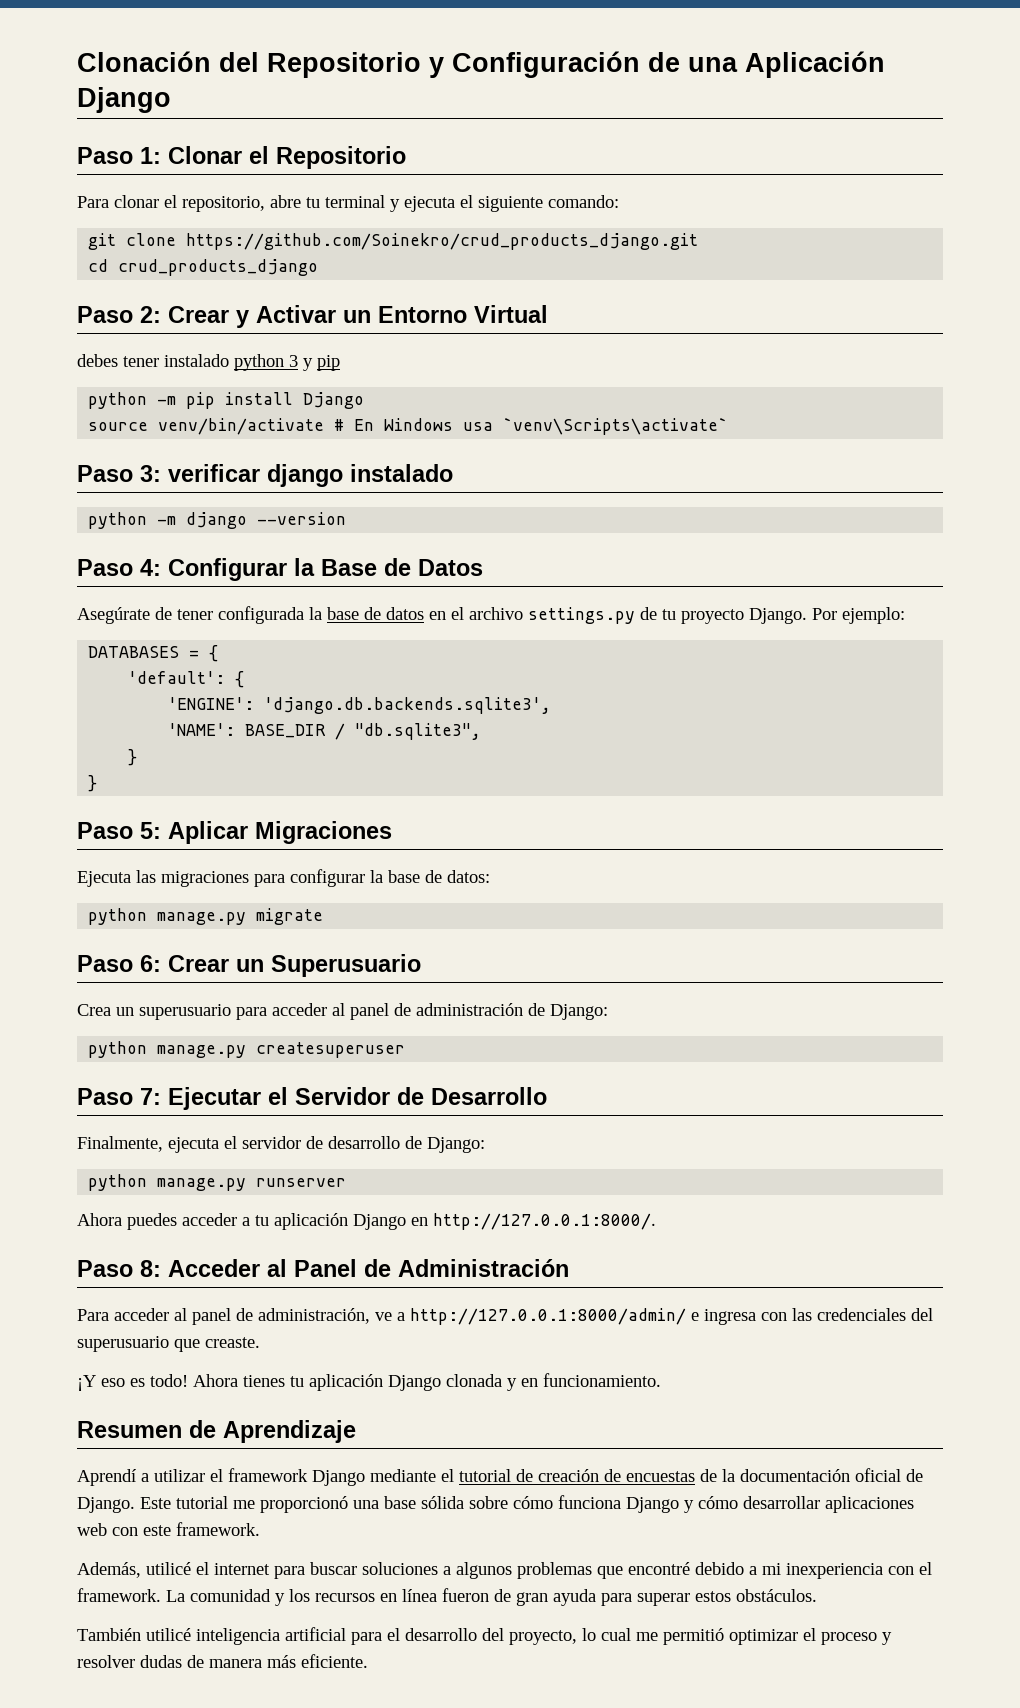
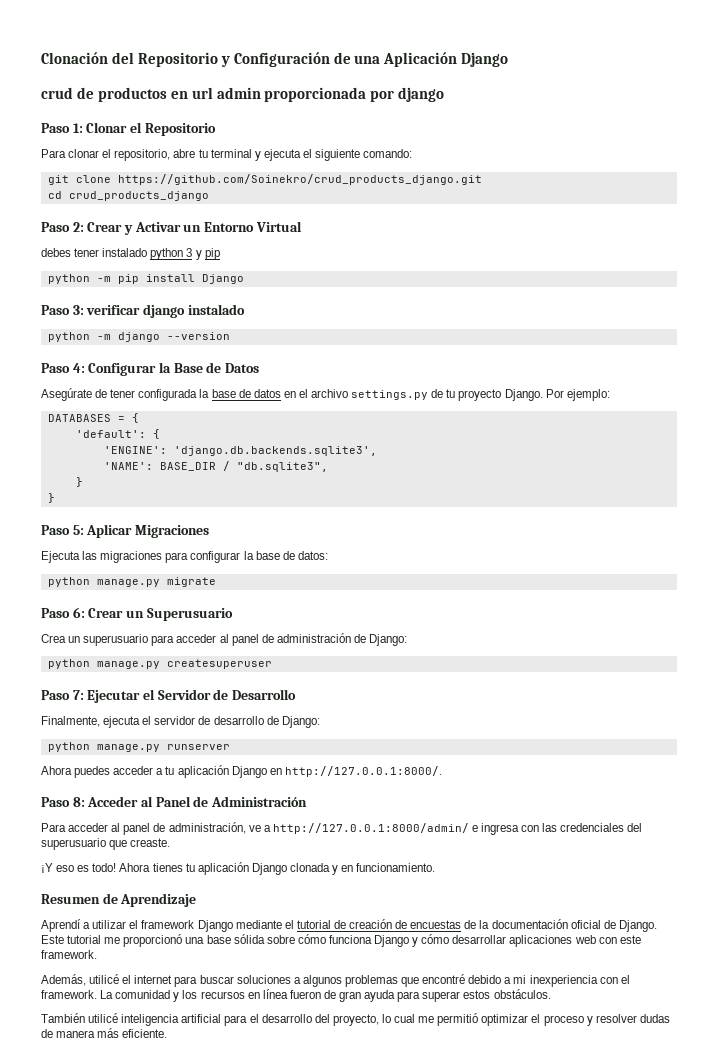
(171, 100) none -> [41,87,445,102] // crud de productos en url admin proporcionada por django
[88,418,729,435] // source venv/bin/activate # En Windows usa `venv\Scripts\activate` -> (244, 279) none

